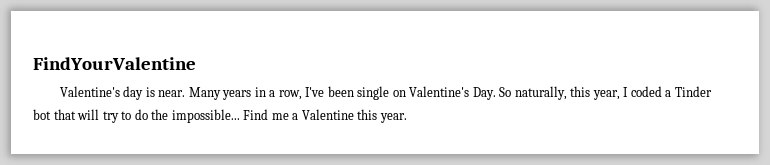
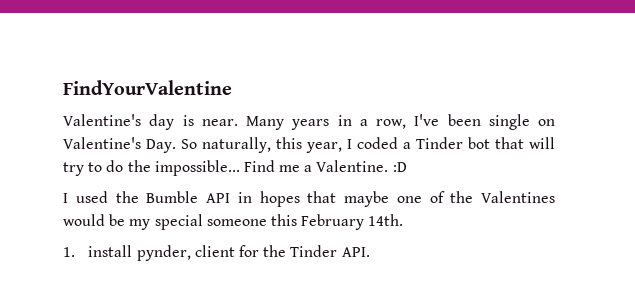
[301,109,407,123] Valentine this year. -> [316,160,407,172] [63,191,555,207] [63,214,404,230] [63,245,370,261] Valentine. :D // I used the Bumble API in hopes that maybe one of the Valentines would be my special someone this February 14th. // 1. install pynder, client for the Tinder API.

